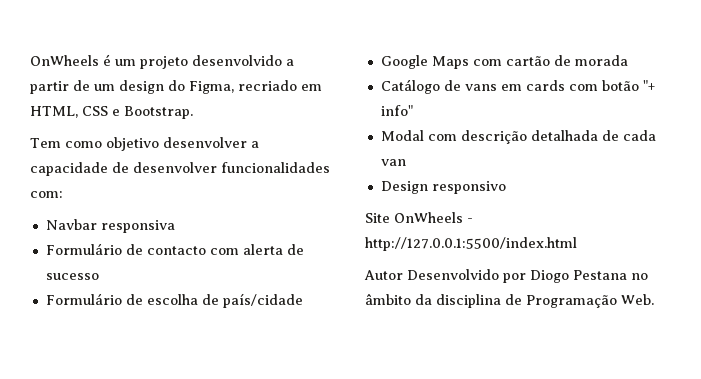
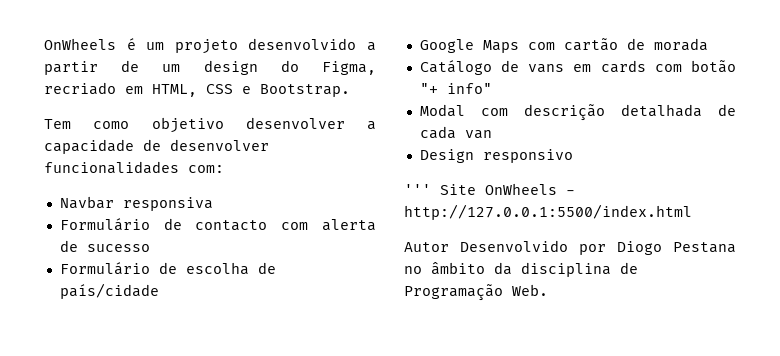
(506, 187) none -> [404,184,431,195] '''

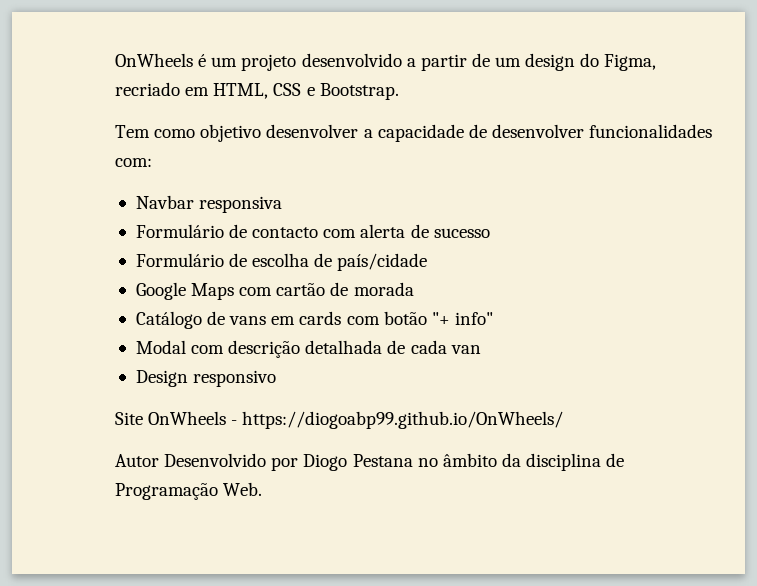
[404,184,431,195] ''' -> (277, 378) none
[404,204,692,220] http://127.0.0.1:5500/index.html -> [242,411,564,429] https://diogoabp99.github.io/OnWheels/

